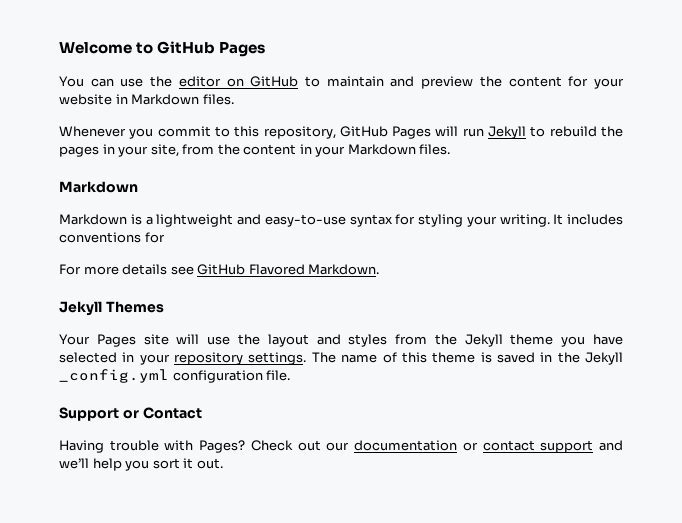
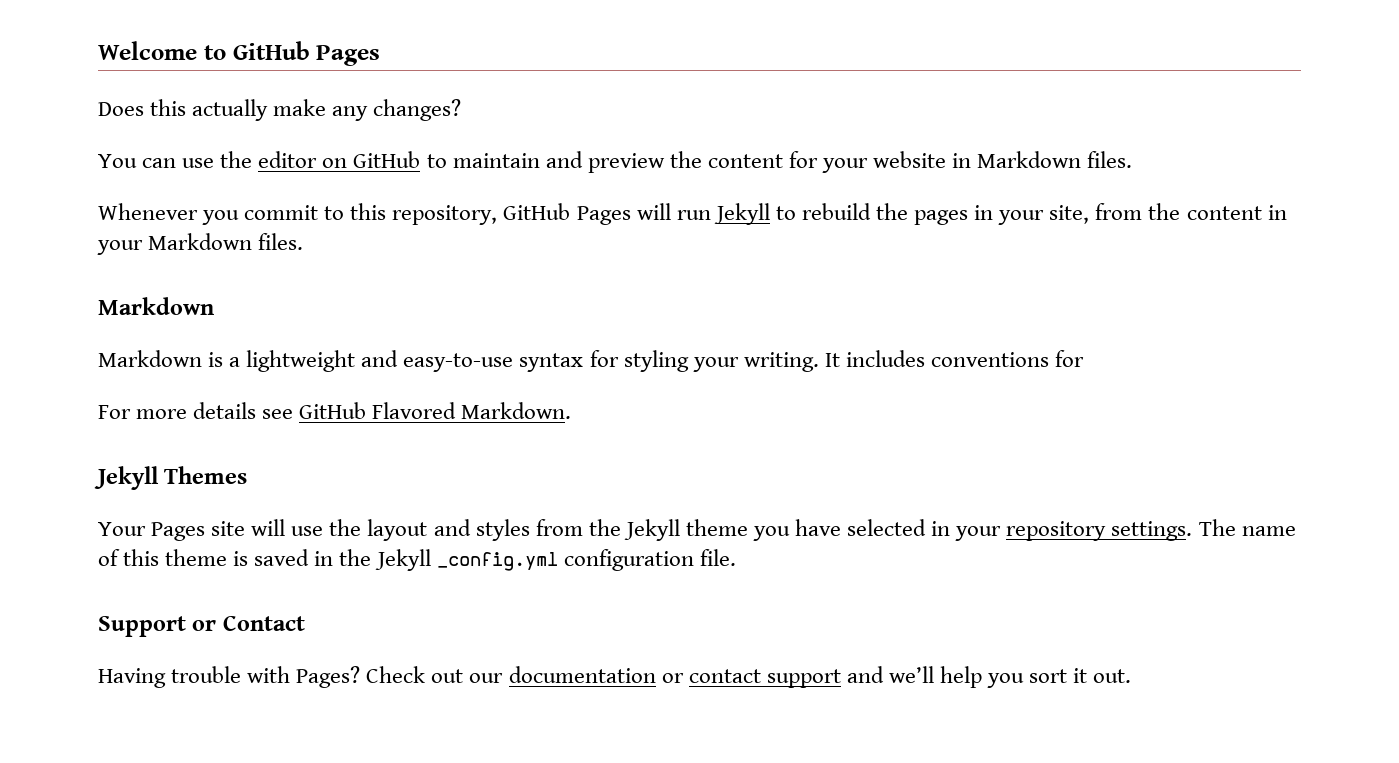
(266, 49) none -> [98,99,462,121] // Does this actually make any changes?

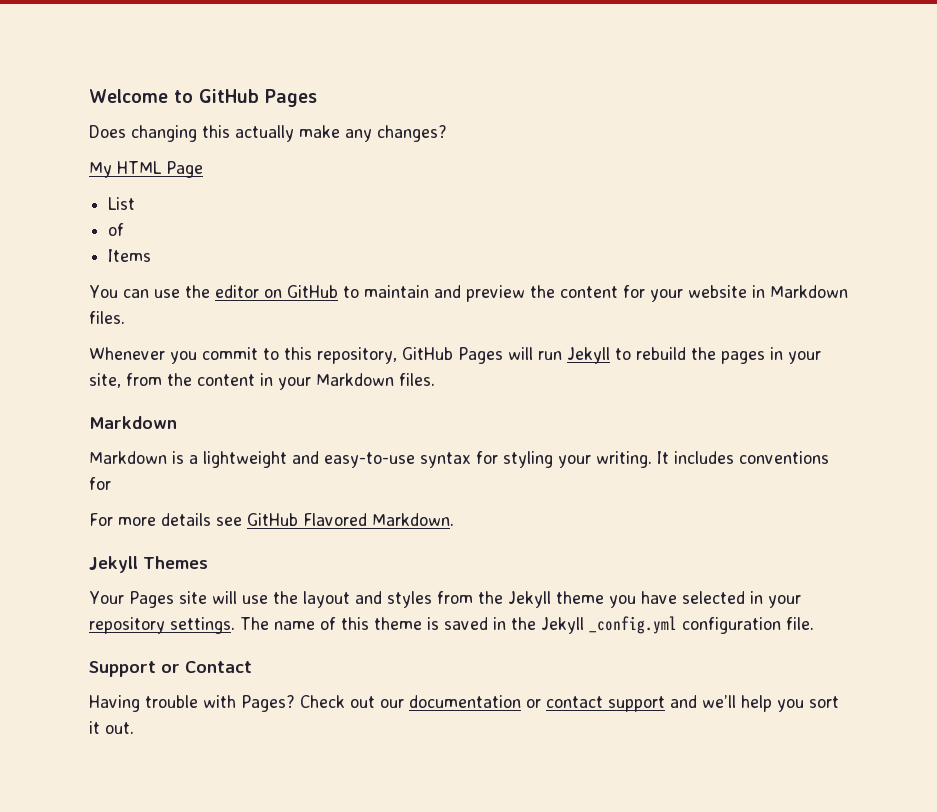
(144, 109) none -> [131,125,197,142] changing
(462, 110) none -> [89,161,203,178] [108,197,136,210] [108,223,125,236] [108,249,152,262] // My HTML Page // List // of // Items

